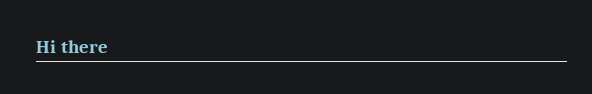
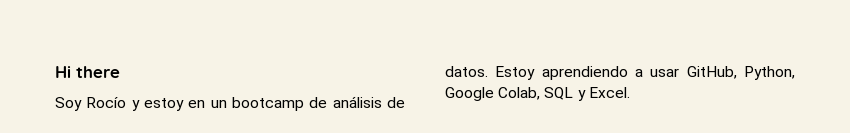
(109, 46) none -> [55,96,405,111] [445,66,795,80] [445,87,630,101] // Soy Rocío y estoy en un bootcamp de análisis de datos. Estoy aprendiendo a usar GitHub, Python, Google Colab, SQL y Excel.

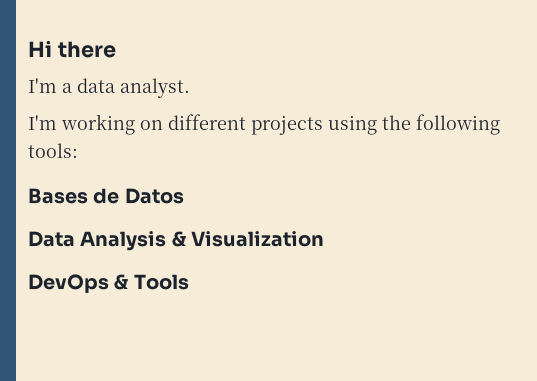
[55,96,405,111] [445,66,795,80] [445,87,630,101] Soy Rocío y estoy en un bootcamp de análisis de datos. Estoy aprendiendo a usar GitHub, Python, Google Colab, SQL y Excel. -> [28,78,190,98] [28,114,500,135] [28,143,78,158] [28,188,184,204] [28,231,324,251] [28,274,189,293] I'm a data analyst. // I'm working on different projects using the following tools: // Bases de Datos // Data Analysis & Visualization // DevOps & Tools

